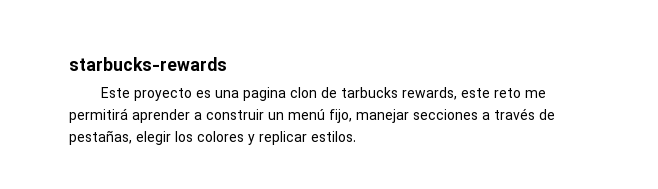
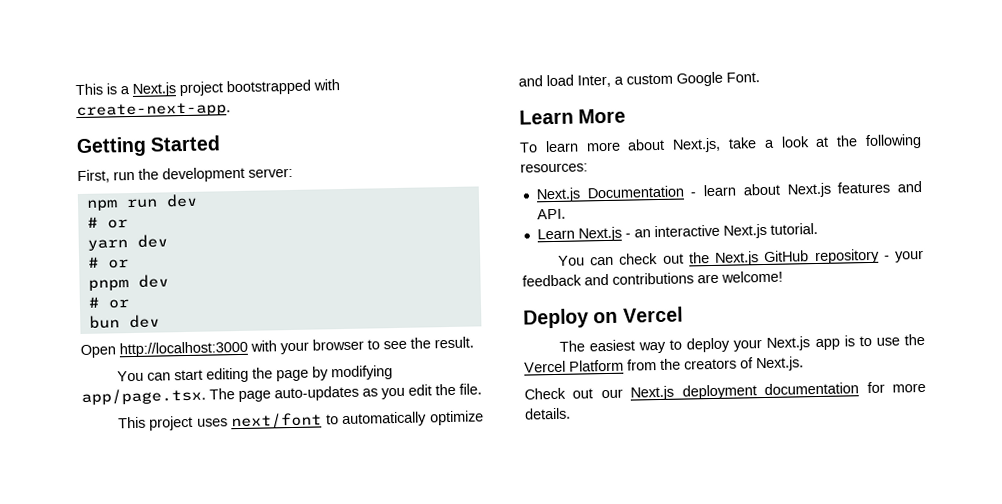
[69,57,227,71] [100,87,546,101] [69,108,555,123] [69,130,356,145] starbucks-rewards // Este proyecto es una pagina clon de tarbucks rewards, este reto me permitirá aprender a construir un menú fijo, manejar secciones a través de pestañas, elegir los colores y replicar estilos. -> [75,79,340,97] [76,102,231,119] [76,135,222,158] [77,166,293,184] [85,193,198,211] [86,216,128,229] [86,234,168,251] [87,256,129,269] [87,274,169,291] [87,296,129,309] [88,314,160,329] [80,336,474,359] [116,365,393,383] [81,383,482,406] [117,410,485,431] [518,71,760,88] [519,108,627,125] [519,133,922,153] [520,162,588,173] [535,180,922,203] [536,208,566,220] [536,222,818,242] [557,248,924,266] [522,270,783,287] [523,306,683,329] [558,333,925,354] [524,356,804,373] [524,381,926,401] [524,407,571,420] This is a Next.js project bootstrapped with create-next-app. // Getting Started // First, run the development server: // npm run dev // # or // yarn dev // # or // pnpm dev // # or // bun dev // Open http://localhost:3000 with your browser to see the result. // You can start editing the page by modifying app/page.tsx. The page auto-updates as you edit the file. // This project uses next/font to automatically optimize and load Inter, a custom Google Font. // Learn More // To learn more about Next.js, take a look at the following resources: // Next.js Documentation - learn about Next.js features and API. // Learn Next.js - an interactive Next.js tutorial. // You can check out the Next.js GitHub repository - your feedback and contributions are welcome! // Deploy on Vercel // The easiest way to deploy your Next.js app is to use the Vercel Platform from the creators of Next.js. // Check out our Next.js deployment documentation for more details.

